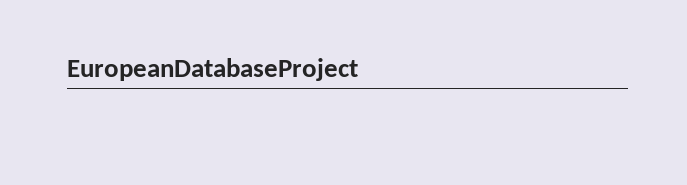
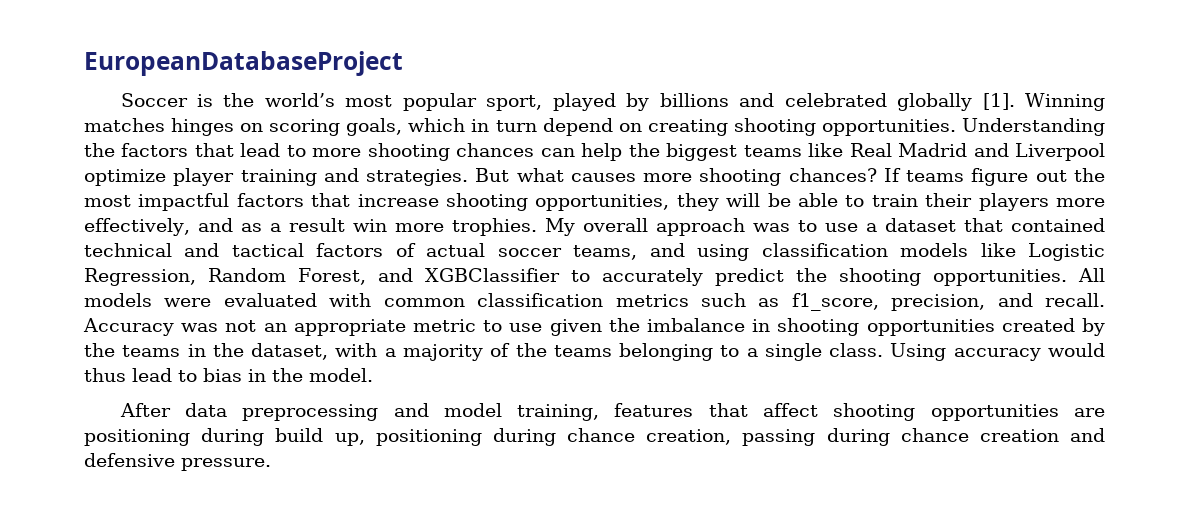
(358, 69) none -> [120,93,1105,111] [84,118,1106,136] [84,143,1106,161] [84,168,1105,186] [84,193,1105,211] [84,218,1106,236] [84,243,1105,261] [84,268,1105,286] [84,293,1105,311] [83,318,1106,336] [84,343,1106,361] [84,368,373,382] [119,403,1106,421] [84,428,1105,446] [84,453,271,471] // Soccer is the world’s most popular sport, played by billions and celebrated globally [1]. Winning matches hinges on scoring goals, which in turn depend on creating shooting opportunities. Understanding the factors that lead to more shooting chances can help the biggest teams like Real Madrid and Liverpool optimize player training and strategies. But what causes more shooting chances? If teams figure out the most impactful factors that increase shooting opportunities, they will be able to train their players more effectively, and as a result win more trophies. My overall approach was to use a dataset that contained technical and tactical factors of actual soccer teams, and using classification models like Logistic Regression, Random Forest, and XGBClassifier to accurately predict the shooting opportunities. All models were evaluated with common classification metrics such as f1_score, precision, and recall. Accuracy was not an appropriate metric to use given the imbalance in shooting opportunities created by the teams in the dataset, with a majority of the teams belonging to a single class. Using accuracy would thus lead to bias in the model. // After data preprocessing and model training, features that affect shooting opportunities are positioning during build up, positioning during chance creation, passing during chance creation and defensive pressure.

